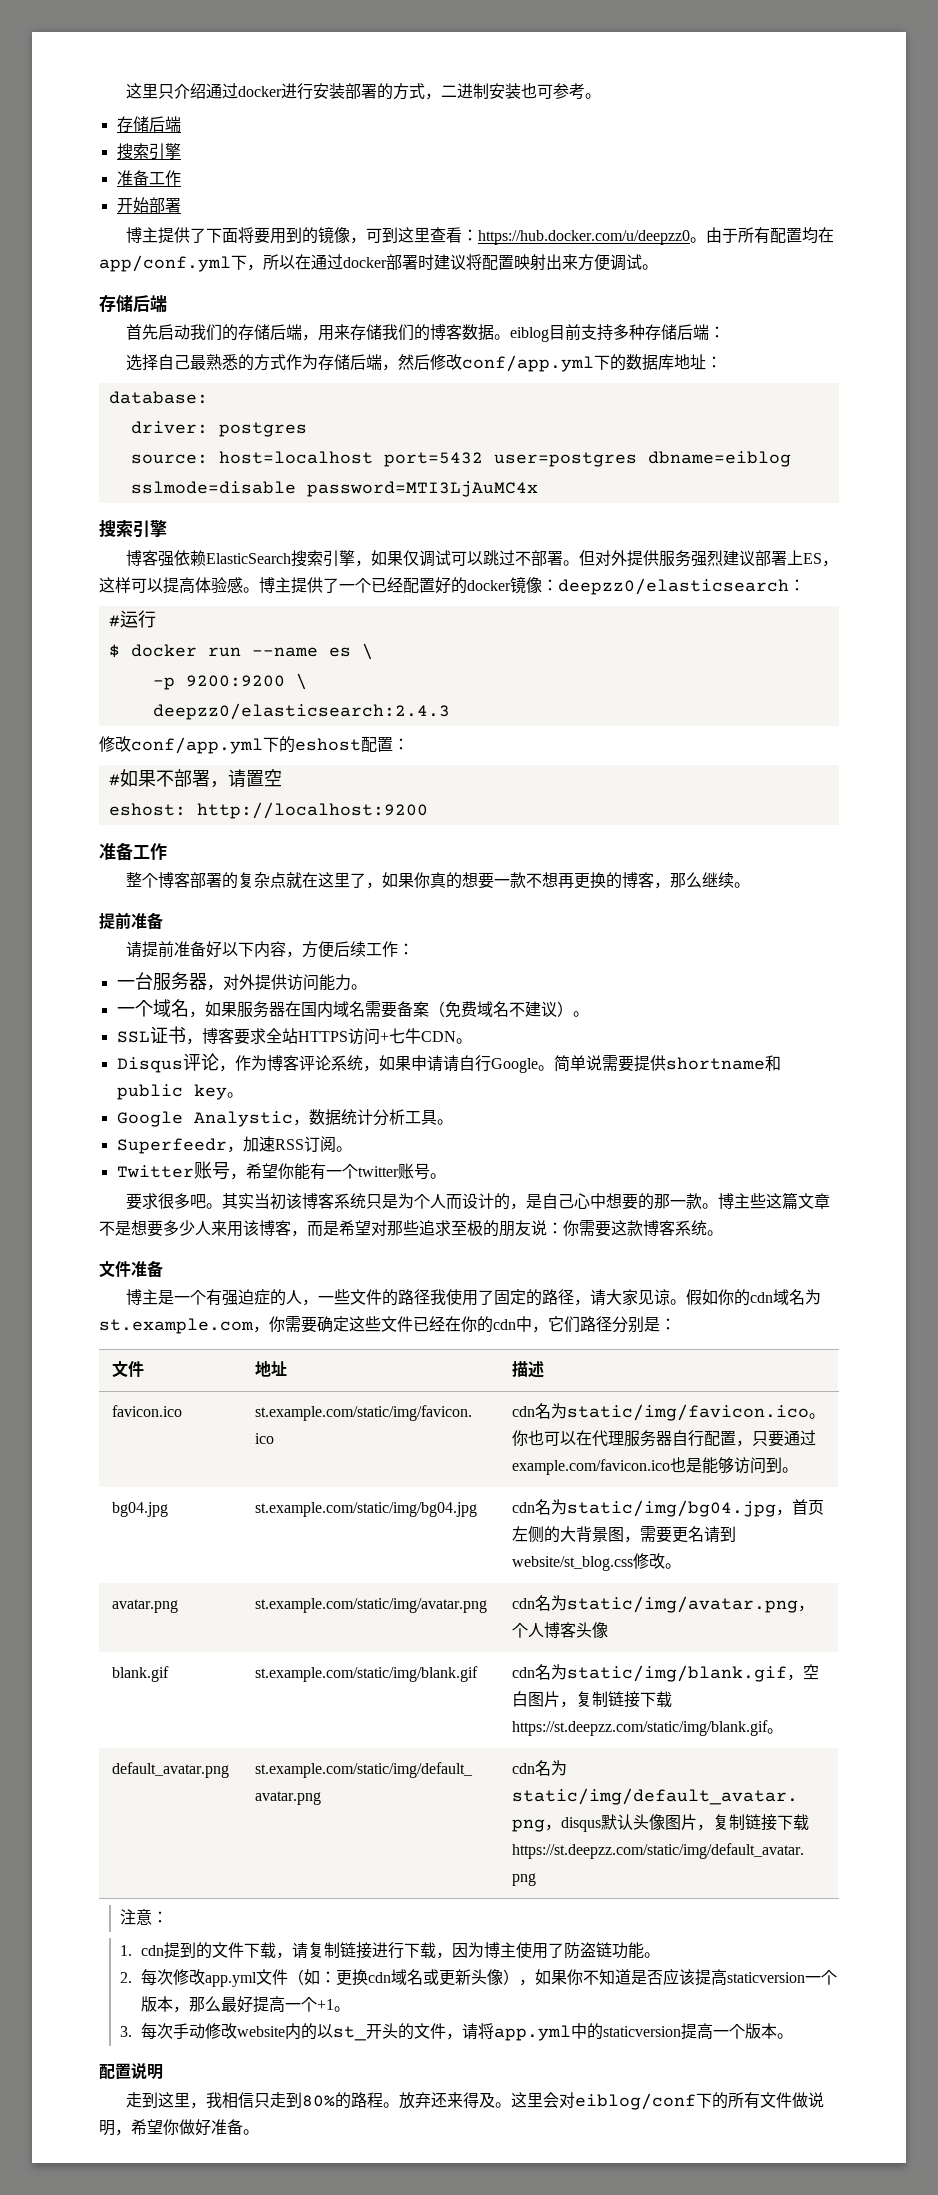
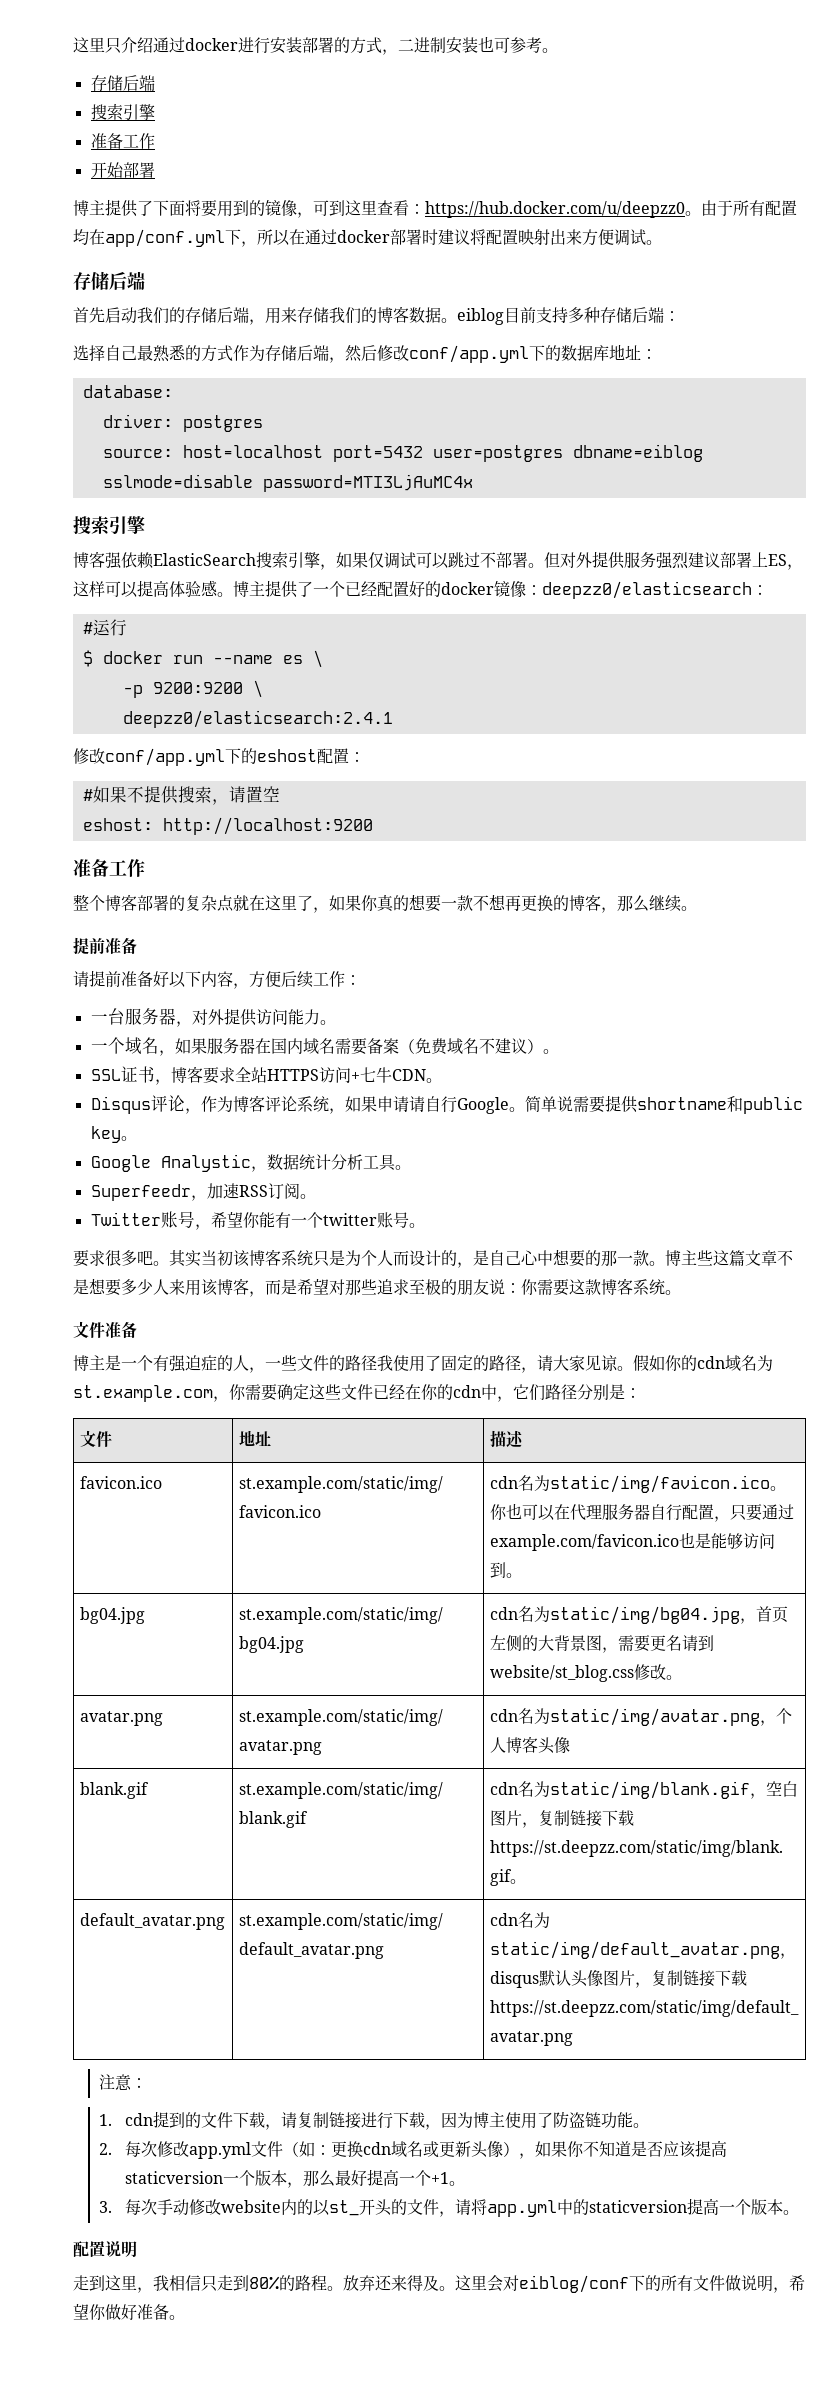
[152,703,450,720] deepzz0/elasticsearch:2.4.3 -> [122,710,393,728] deepzz0/elasticsearch:2.4.1
[173,769,210,787] 部署 -> [143,786,212,804] 提供搜索

